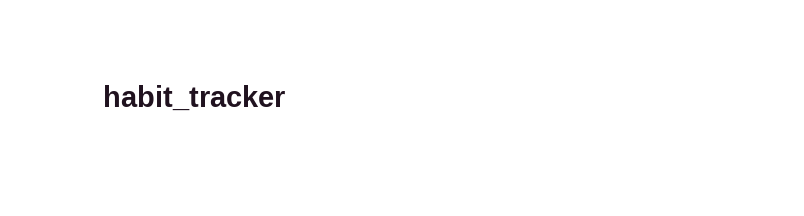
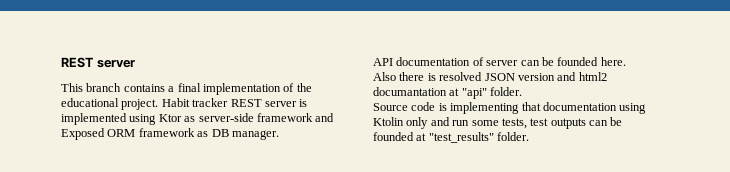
[103,85,285,111] habit_tracker -> [61,57,135,68] [61,83,312,95] [61,98,308,110] [61,113,335,125] [61,128,279,140] [373,57,626,66] [373,72,607,81] [373,87,523,99] [373,102,647,114] [373,117,623,129] [373,132,530,143] REST server // This branch contains a final implementation of the educational project. Habit tracker REST server is implemented using Ktor as server-side framework and Exposed ORM framework as DB manager. // API documentation of server can be founded here. // Also there is resolved JSON version and html2 documantation at "api" folder. // Source code is implementing that documentation using Ktolin only and run some tests, test outputs can be founded at "test_results" folder.

